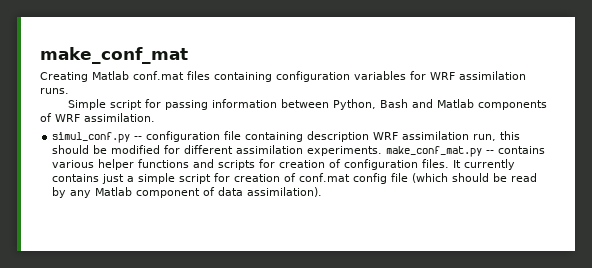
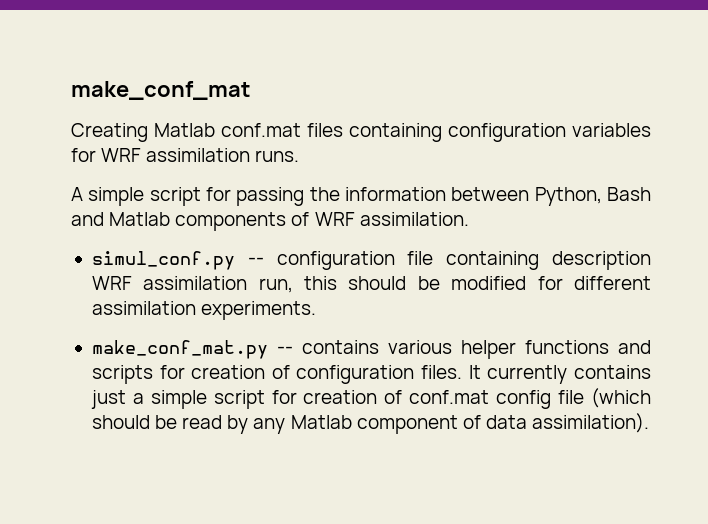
[67,99,106,110] Simple -> [71,187,145,206] A simple
(208, 105) none -> [309,187,340,201] the
(383, 151) none -> (317, 310) //

